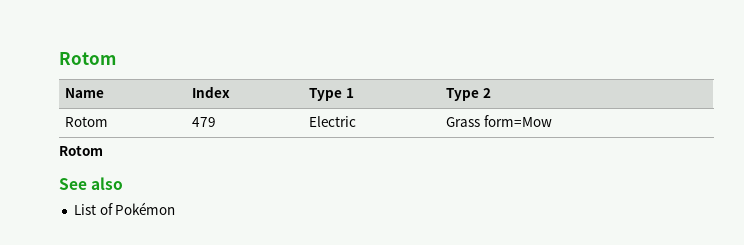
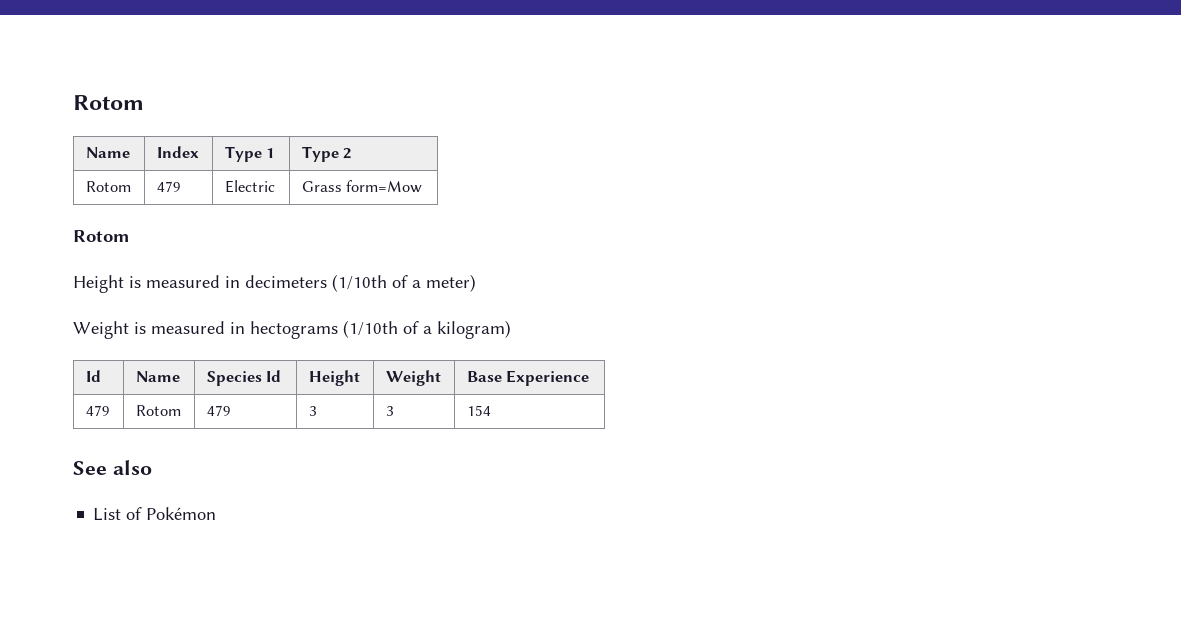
(103, 150) none -> [73,274,476,293] [73,320,511,339] [85,370,101,382] [135,371,180,382] [206,370,282,386] [308,370,360,386] [385,370,441,386] [466,370,590,386] [85,405,110,416] [135,405,181,416] [206,405,231,416] [308,406,317,416] [385,406,394,416] [466,405,491,416] // Height is measured in decimeters (1/10th of a meter) // Weight is measured in hectograms (1/10th of a kilogram) // Id | Name | Species Id | Height | Weight | Base Experience // 479 | Rotom | 479 | 3 | 3 | 154

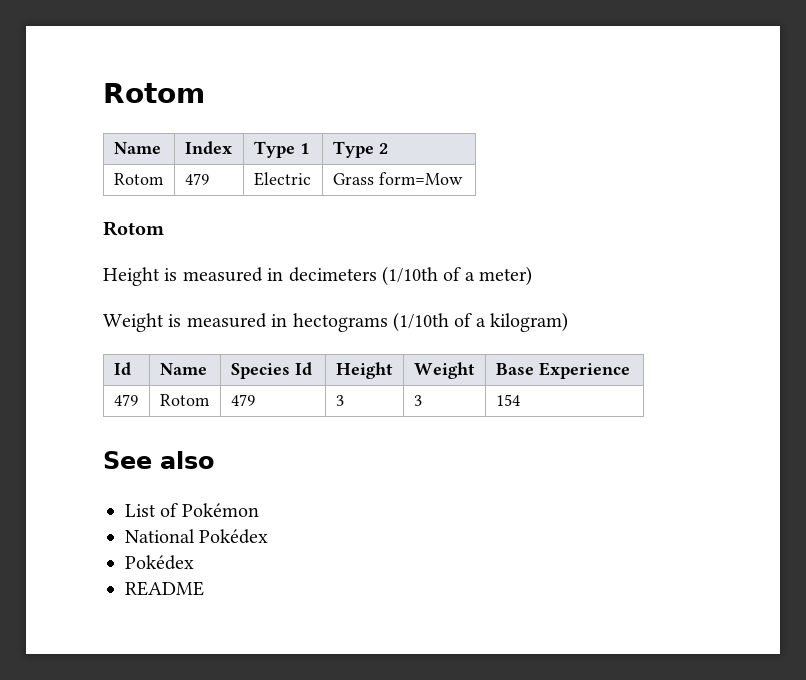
(217, 513) none -> [125,529,269,544] [125,555,194,570] [125,581,204,596] // National Pokédex // Pokédex // README

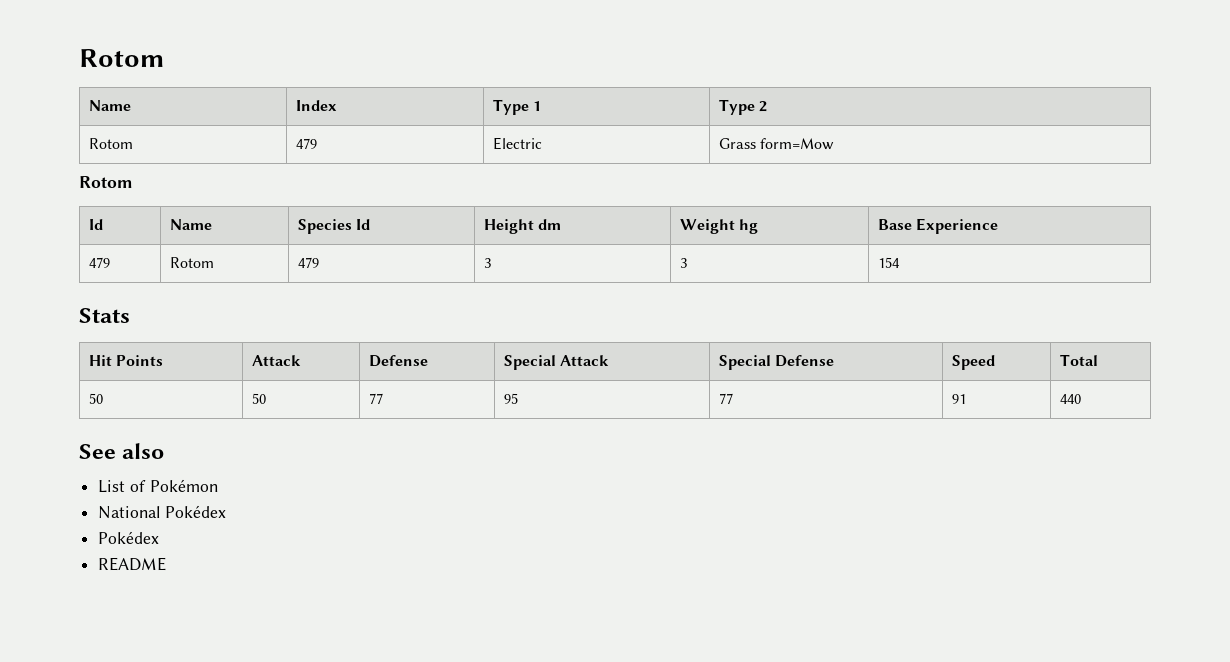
[103,266,533,286] [103,312,569,332] // Height is measured in decimeters (1/10th of a meter) // Weight is measured in hectograms (1/10th of a kilogram) -> (133, 182) none
[413,362,475,379] | Weight -> [538,219,562,230] [679,219,759,234] dm | Weight hg
(520, 400) none -> [79,308,130,323] [88,355,164,366] [251,355,301,366] [368,355,428,367] [503,355,610,370] [718,355,835,370] [951,355,995,370] [1059,354,1098,366] [88,393,103,404] [251,393,266,404] [368,393,383,404] [503,393,518,404] [718,393,733,404] [951,394,966,404] [1059,394,1081,404] // Stats // Hit Points | Attack | Defense | Special Attack | Special Defense | Speed | Total // 50 | 50 | 77 | 95 | 77 | 91 | 440

